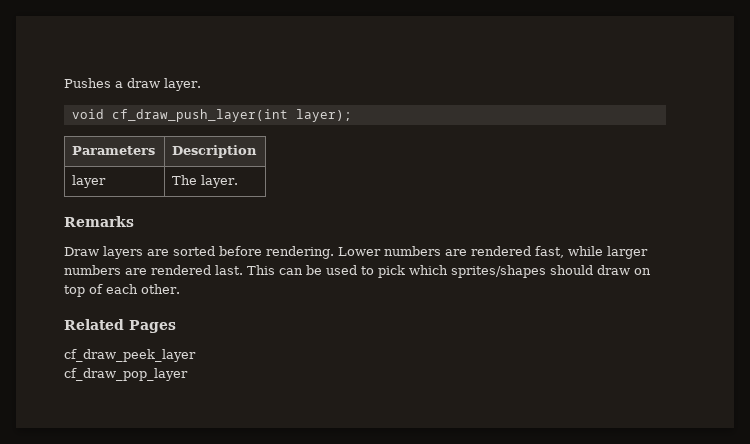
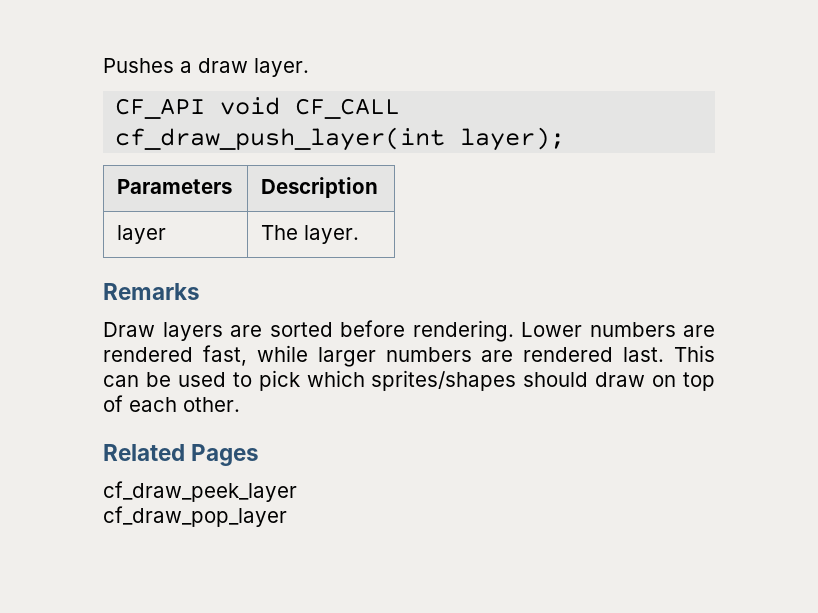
[71,109,104,119] void -> [115,97,401,119] CF_API void CF_CALL

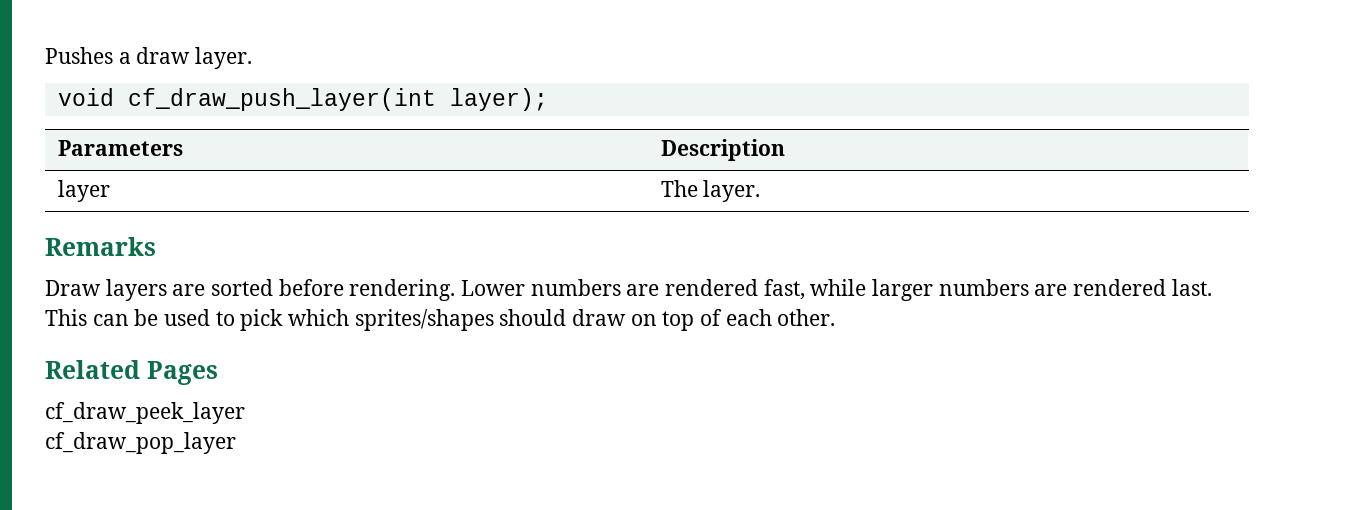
[115,97,401,119] CF_API void CF_CALL -> [57,88,114,106] void

